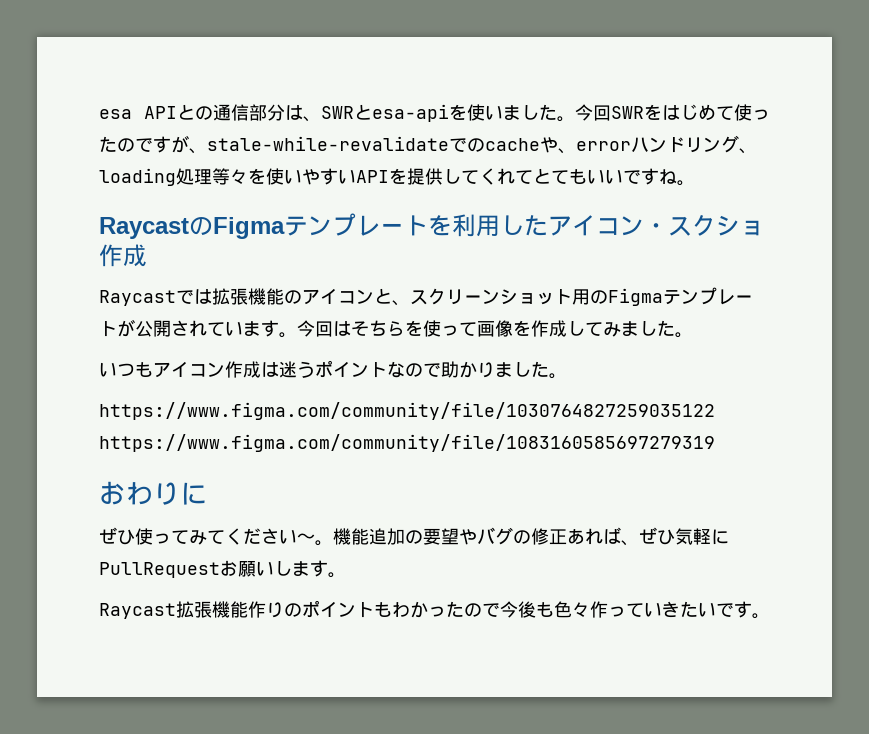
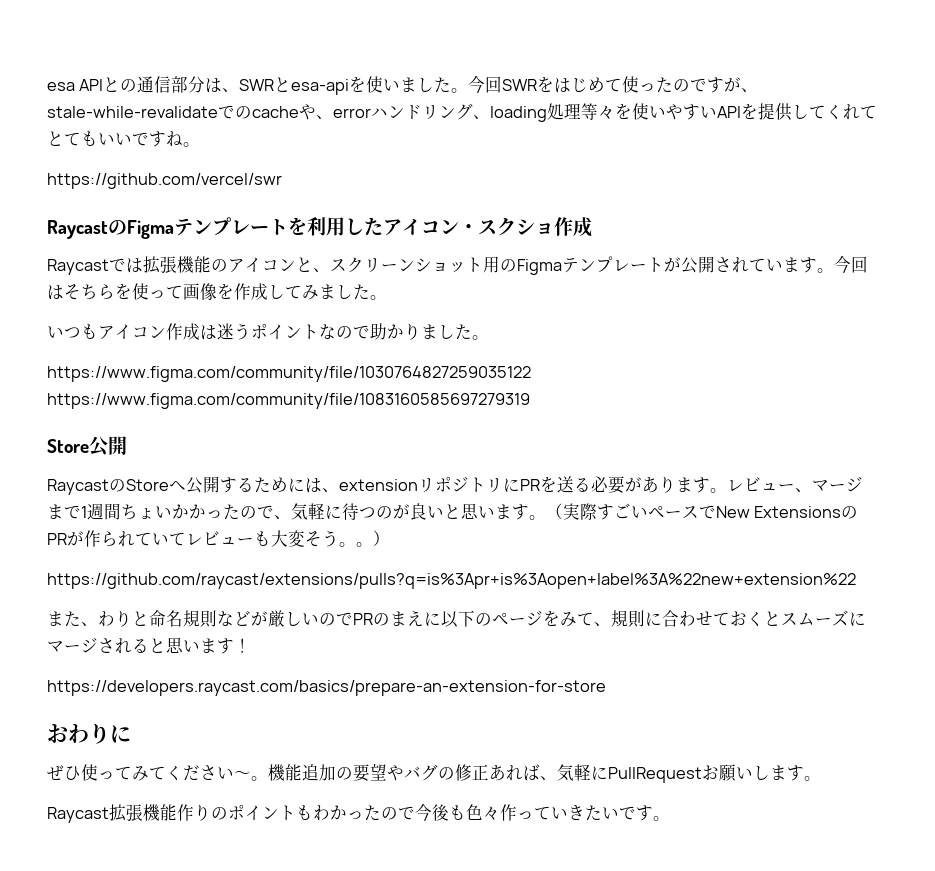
(695, 183) none -> [47,173,282,189] // https://github.com/vercel/swr
(715, 443) none -> [47,436,127,457] [47,476,863,495] [47,503,859,520] [47,530,390,547] [47,573,856,589] [47,610,866,628] [47,637,251,654] [47,680,606,696] // Store公開 // RaycastのStoreへ公開するためには、extensionリポジトリにPRを送る必要があります。レビュー、マージまで1週間ちょいかかったので、気軽に待つのが良いと思います。（実際すごいペースでNew ExtensionsのPRが作られていてレビューも大変そう。。） // https://github.com/raycast/extensions/pulls?q=is%3Apr+is%3Aopen+label%3A%22new+extension%22 // また、わりと命名規則などが厳しいのでPRのまえに以下のページをみて、規則に合わせておくとスムーズにマージされると思います！ // https://developers.raycast.com/basics/prepare-an-extension-for-store
[639,527,675,545] ぜひ -> (557, 778) none

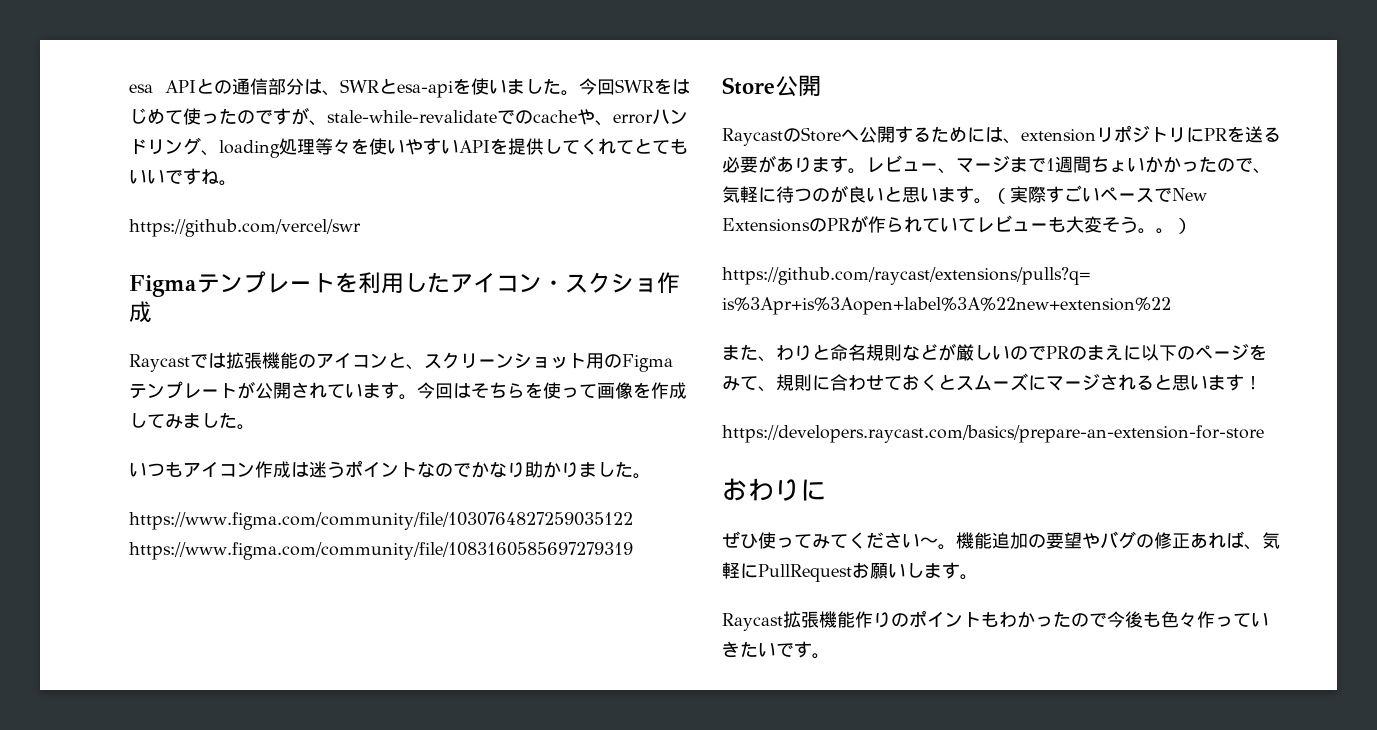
[47,220,127,239] Raycastの -> (361, 228) none
(370, 332) none -> [471,461,525,478] かなり

